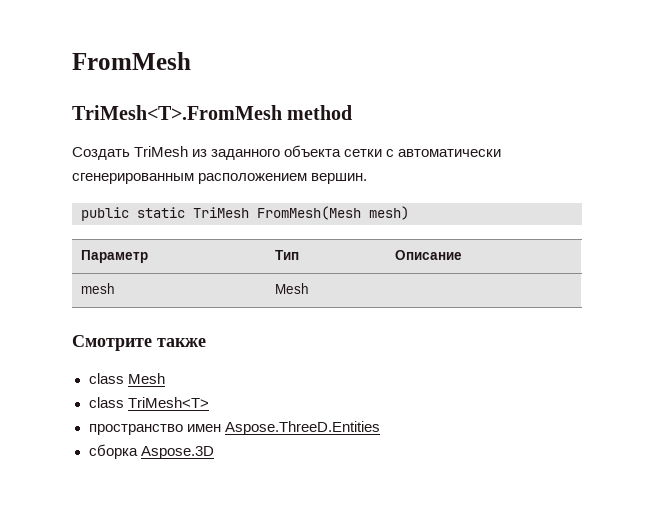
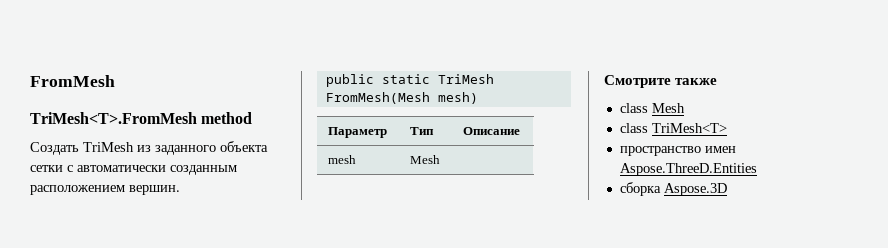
[72,173,194,184] сгенерированным -> [170,165,237,175] созданным

